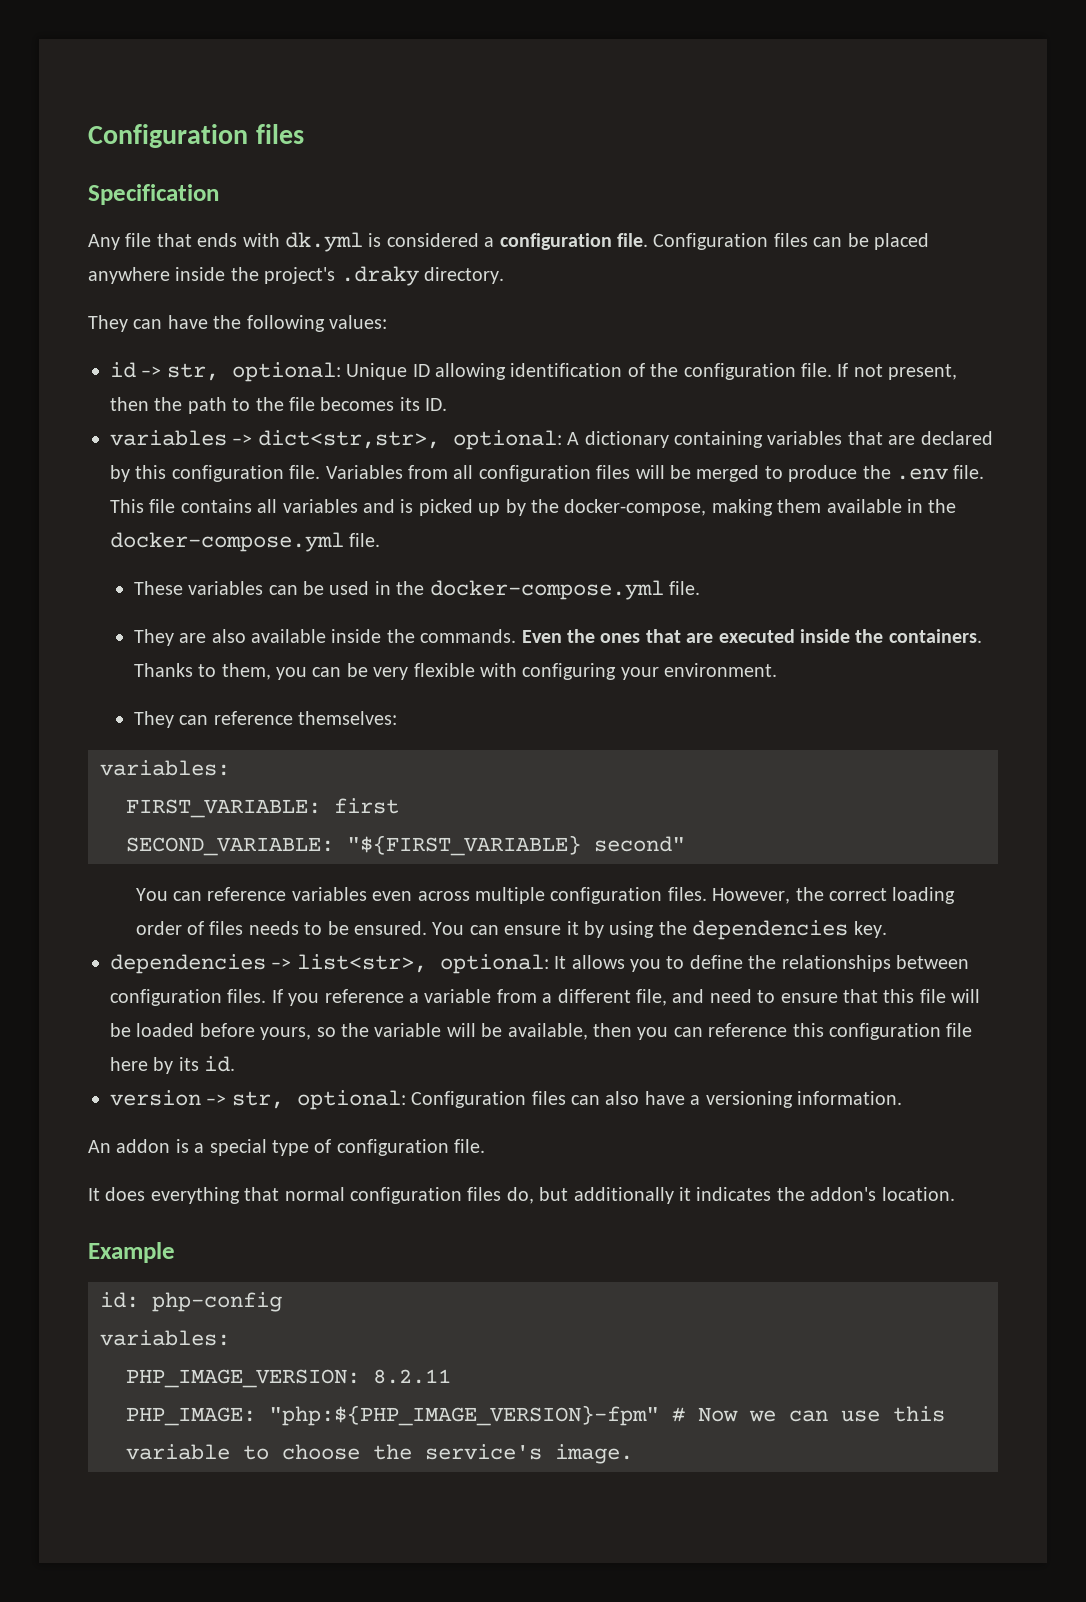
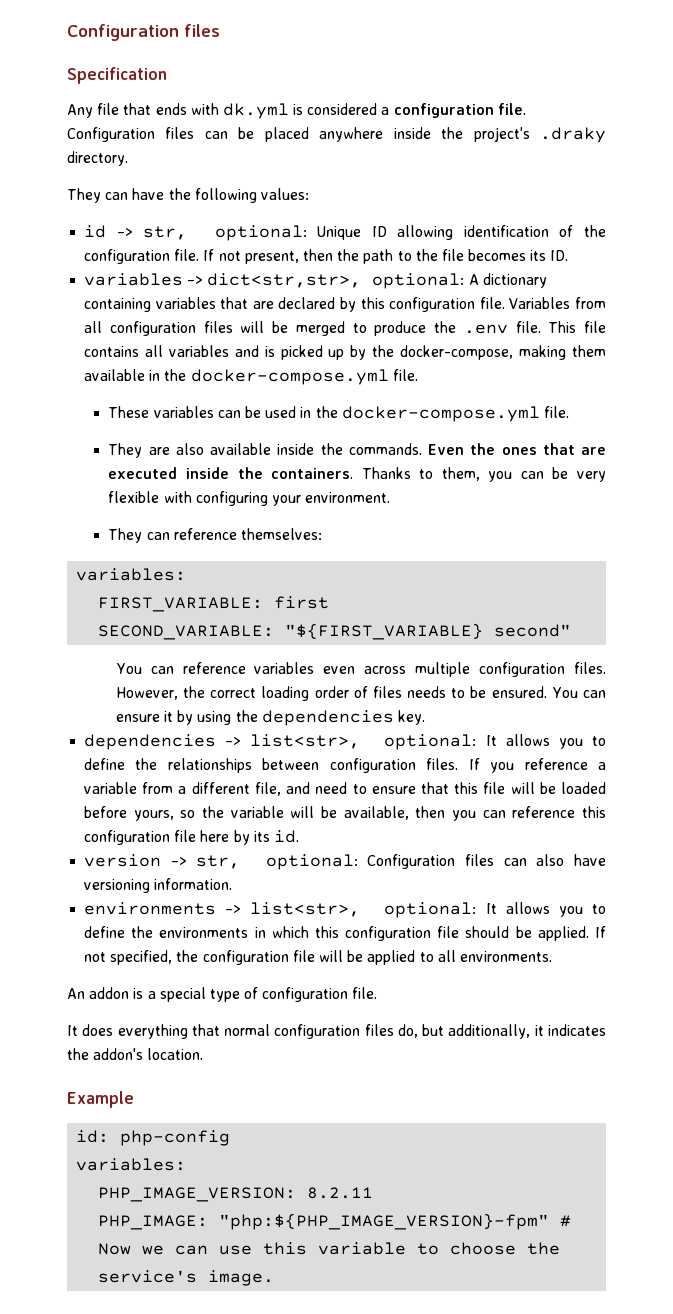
[690,1095,701,1105] a -> (606, 860) none
(902, 1098) none -> [84,902,606,918] [84,926,607,941] [84,950,552,965] // environments –> list<str>, optional: It allows you to define the environments in which this configuration file should be applied. If not specified, the configuration file will be applied to all environments.
[573,1187,674,1204] additionally -> [448,1024,531,1039] additionally,

